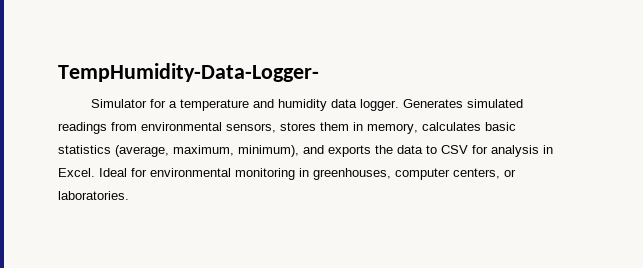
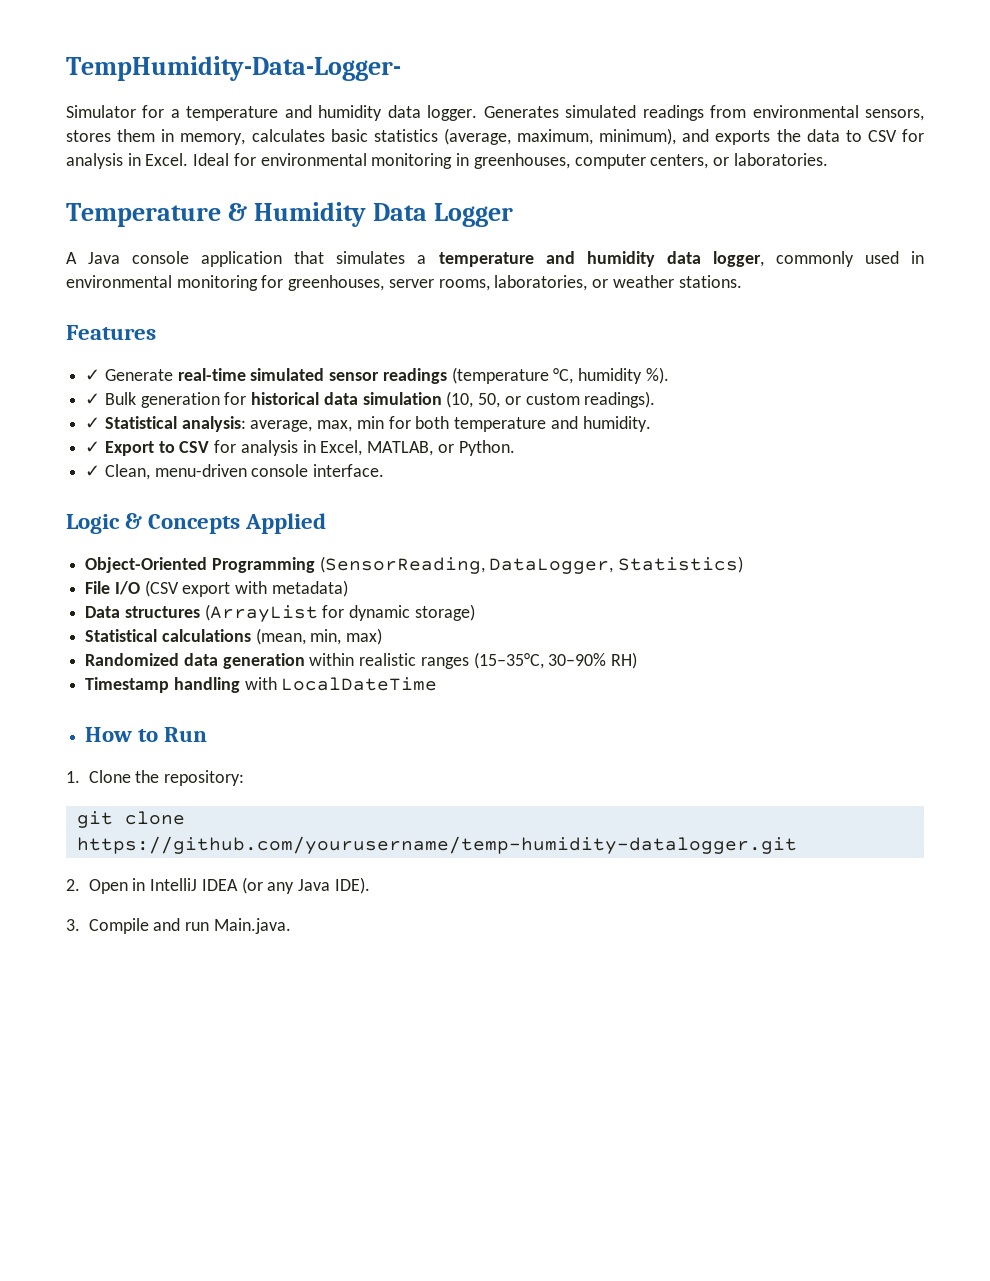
(129, 195) none -> [66,202,514,227] [66,251,924,267] [66,275,742,291] [66,325,156,340] [85,367,669,384] [85,391,656,408] [85,416,651,432] [85,440,515,456] [85,464,385,480] [66,513,327,534] [85,556,744,574] [85,580,348,597] [85,604,475,622] [85,628,383,645] [85,652,638,669] [85,677,438,693] [85,727,208,742] [66,770,245,786] [76,811,185,828] [76,836,797,854] [66,877,370,894] [66,918,291,934] // Temperature & Humidity Data Logger // A Java console application that simulates a temperature and humidity data logger, commonly used in environmental monitoring for greenhouses, server rooms, laboratories, or weather stations. // Features // ✓ Generate real-time simulated sensor readings (temperature °C, humidity %). // ✓ Bulk generation for historical data simulation (10, 50, or custom readings). // ✓ Statistical analysis: average, max, min for both temperature and humidity. // ✓ Export to CSV for analysis in Excel, MATLAB, or Python. // ✓ Clean, menu-driven console interface. // Logic & Concepts Applied // Object-Oriented Programming (SensorReading, DataLogger, Statistics) // File I/O (CSV export with metadata) // Data structures (ArrayList for dynamic storage) // Statistical calculations (mean, min, max) // Randomized data generation within realistic ranges (15–35°C, 30–90% RH) // Timestamp handling with LocalDateTime // How to Run // 1. Clone the repository: // git clone https://github.com/yourusername/temp-humidity-datalogger.git // 2. Open in IntelliJ IDEA (or any Java IDE). // 3. Compile and run Main.java.

